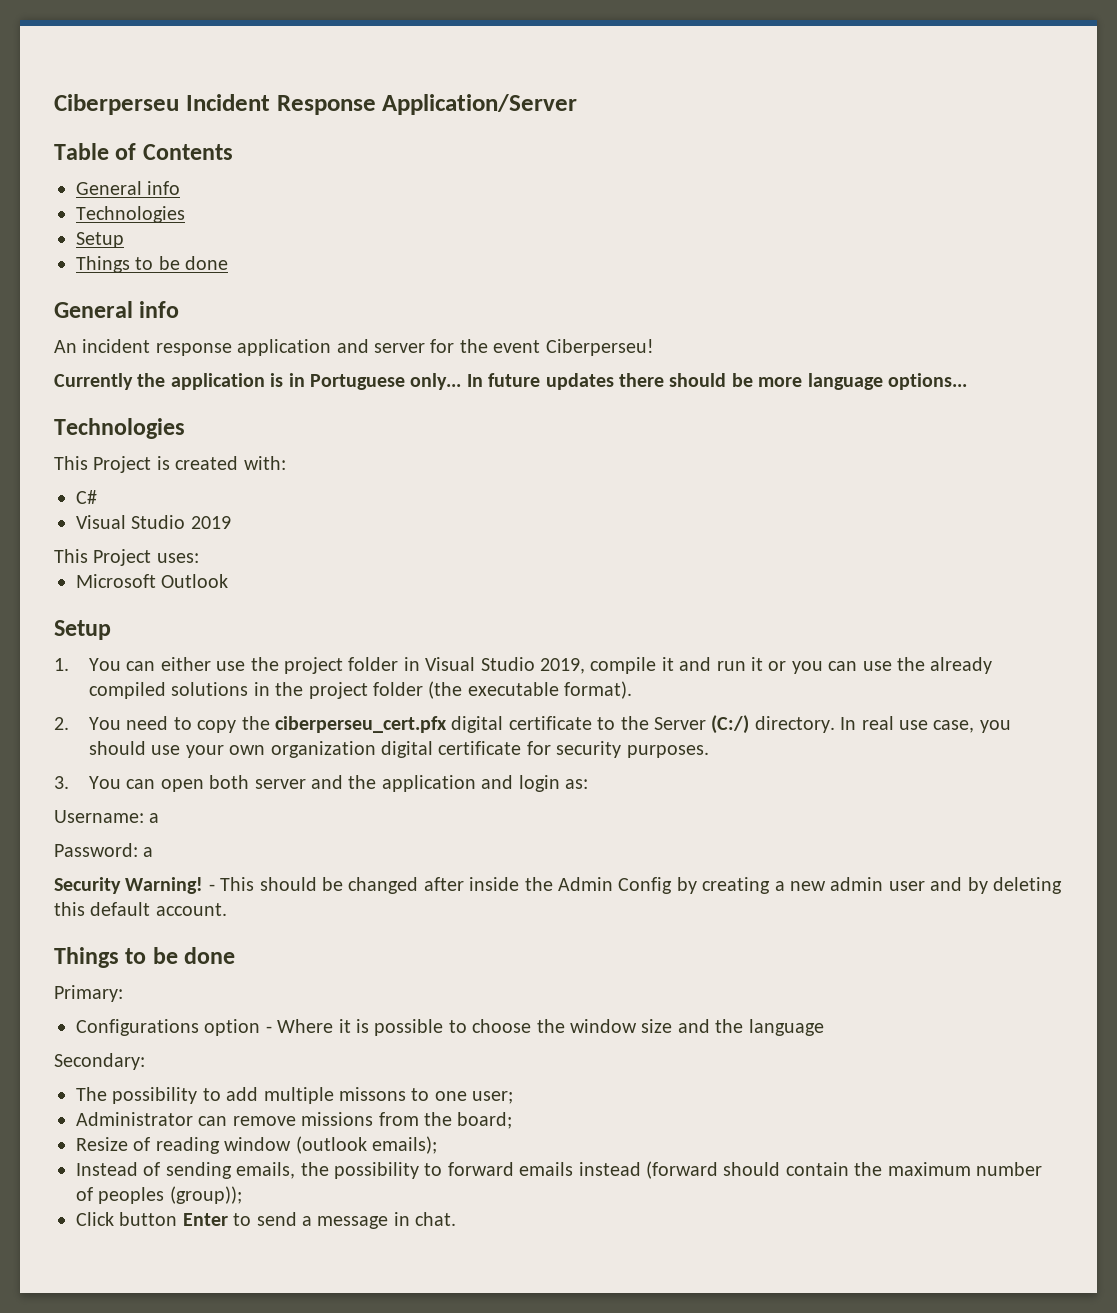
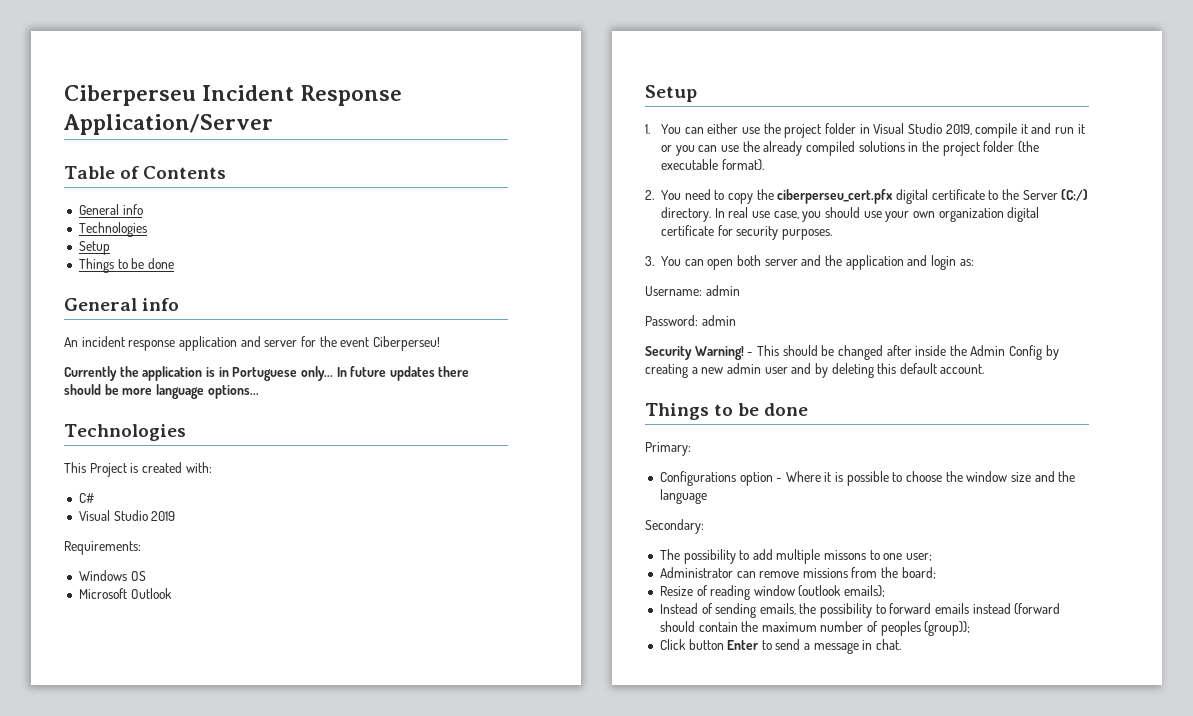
[54,549,199,566] This Project uses: -> [64,541,141,555] [78,570,146,581] Requirements: // Windows OS
[149,813,160,823] a -> [705,285,740,296] admin
[143,847,154,857] a -> [701,315,736,326] admin

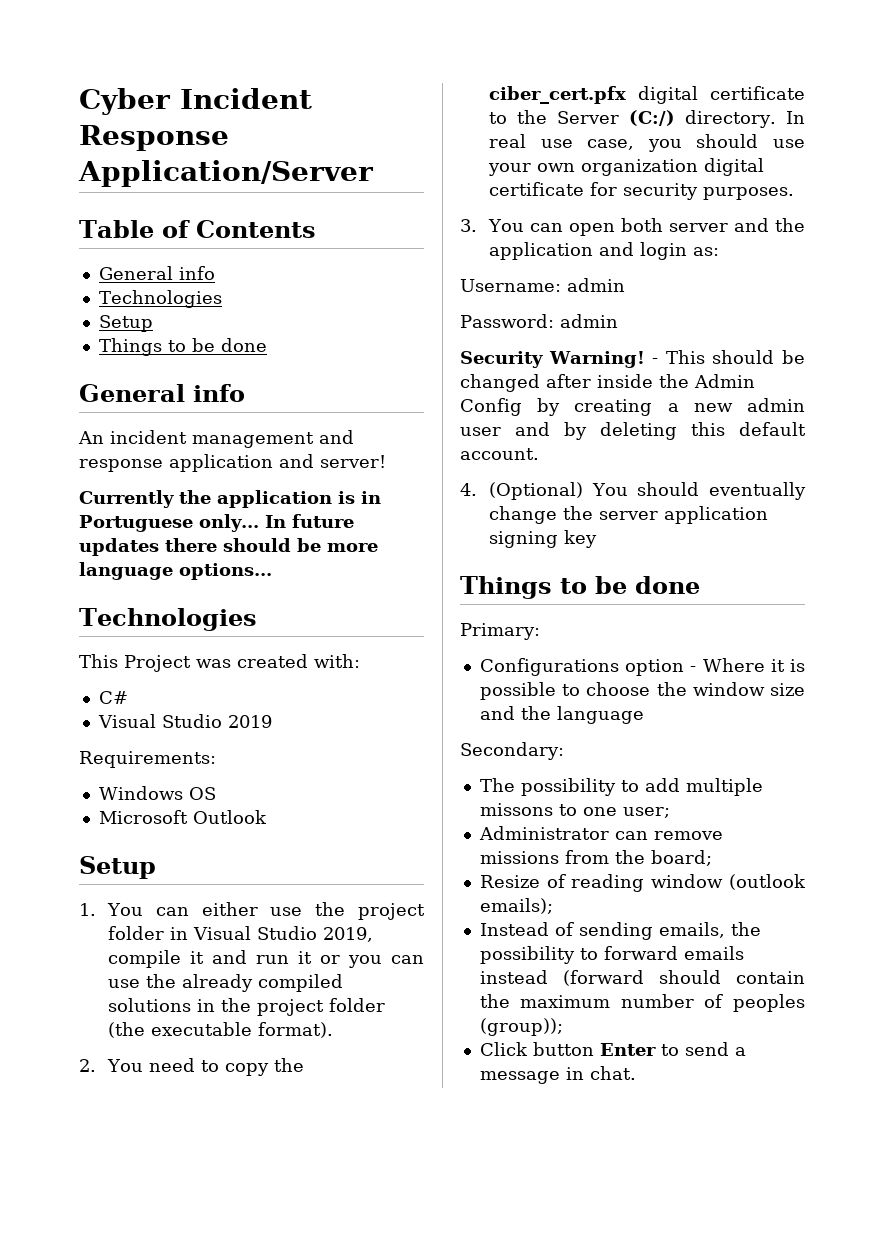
[64,85,196,106] Ciberperseu -> [79,88,171,115] Cyber
(125, 341) none -> [192,430,354,448] management and
[264,336,440,351] server for the event Ciberperseu! -> [320,455,386,468] server!
[130,463,139,473] is -> [196,659,231,668] was
[777,189,894,204] ciberperseu_cert.pfx -> [488,86,626,104] ciber_cert.pfx
(985, 369) none -> [460,482,806,500] [488,506,768,524] [488,530,597,548] // 4. (Optional) You should eventually change the server application signing key

